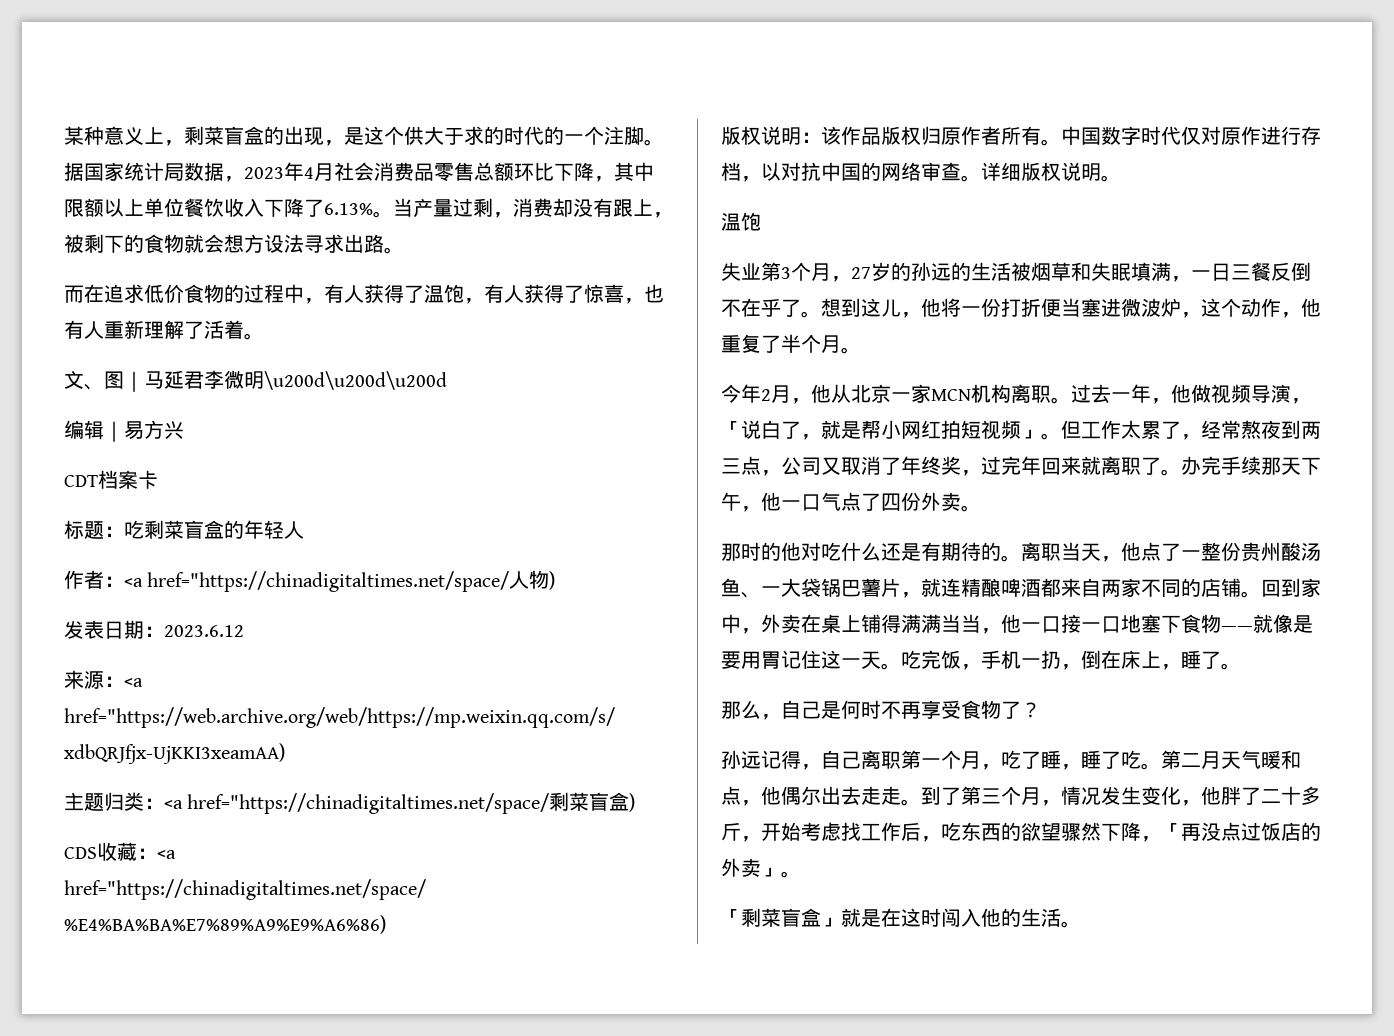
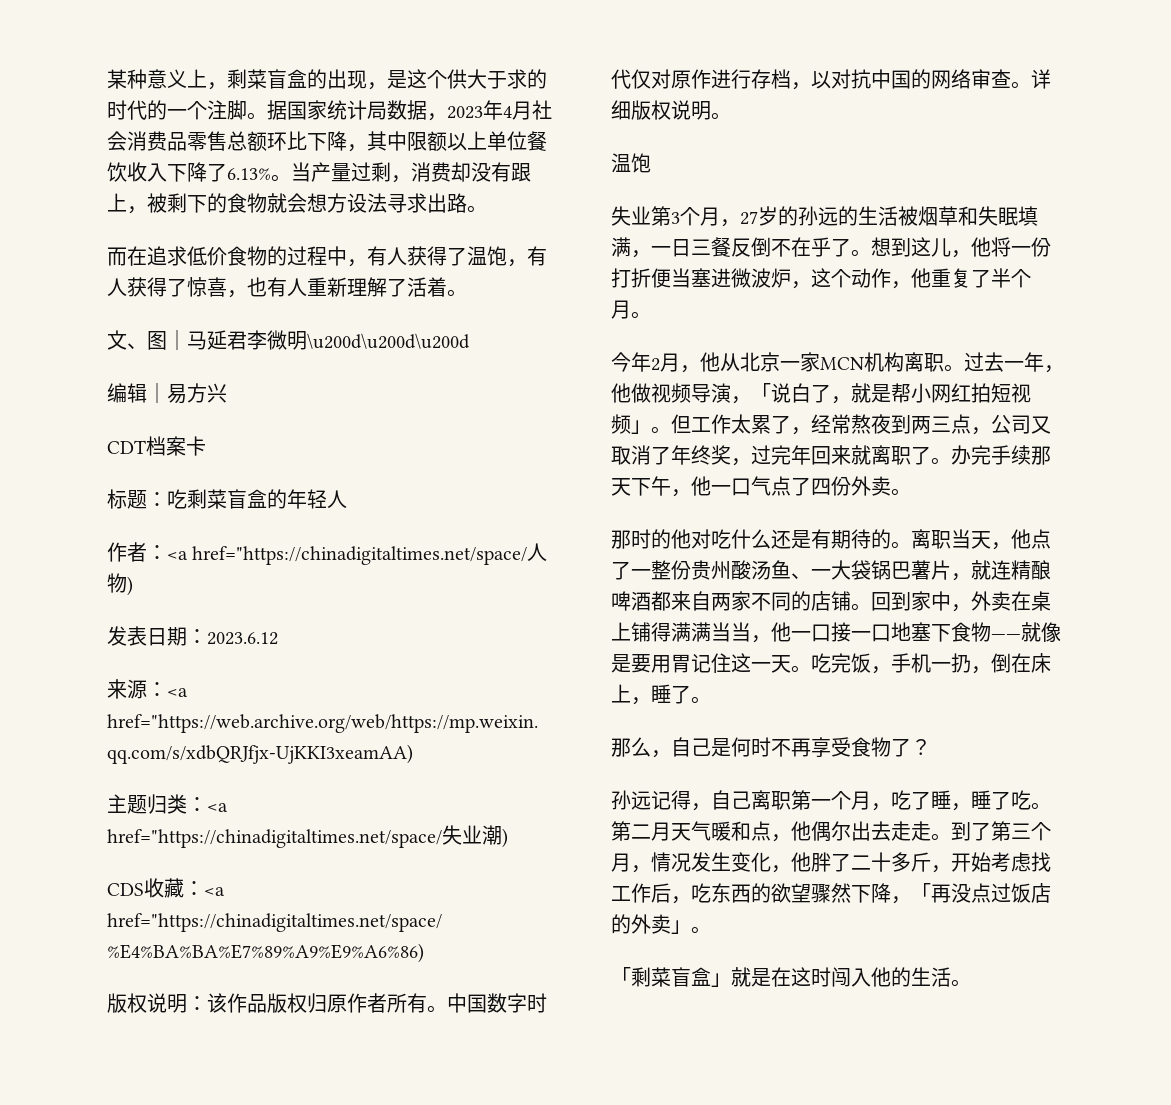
[549,792,630,811] 剩菜盲盒 -> [442,825,502,845] 失业潮

